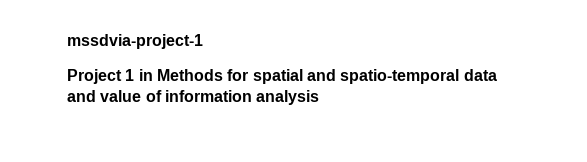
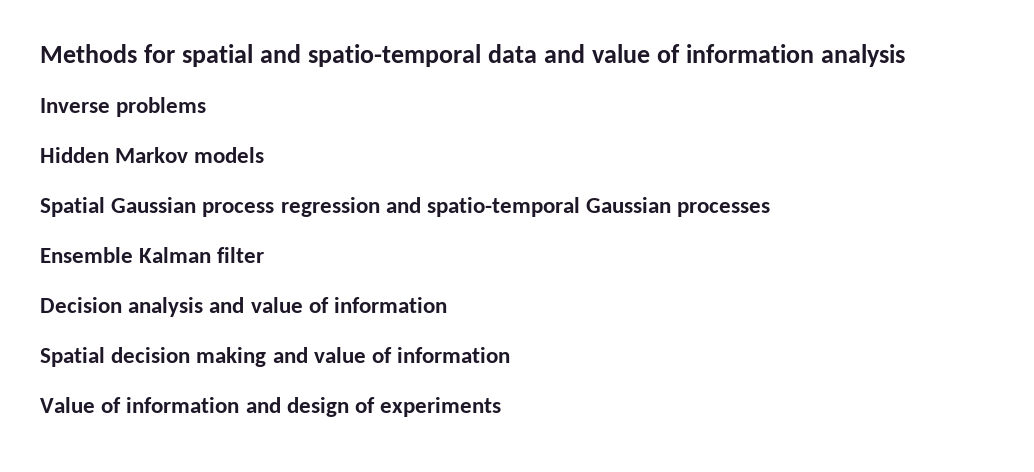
[67,34,203,49] [67,69,153,84] mssdvia-project-1 // Project 1 in -> (40, 53) none
(320, 97) none -> [40,97,207,117] [40,147,265,163] [40,197,771,217] [40,247,265,263] [40,297,448,317] [40,347,511,367] [40,397,502,417] // Inverse problems // Hidden Markov models // Spatial Gaussian process regression and spatio-temporal Gaussian processes // Ensemble Kalman filter // Decision analysis and value of information // Spatial decision making and value of information // Value of information and design of experiments

